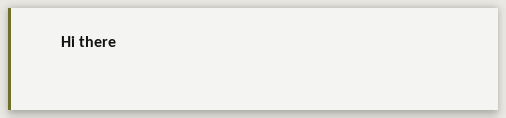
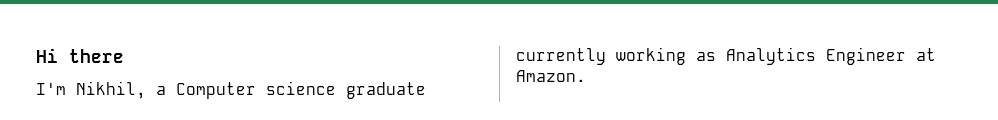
(117, 41) none -> [36,81,426,99] [516,47,936,65] [516,70,586,82] // I'm Nikhil, a Computer science graduate currently working as Analytics Engineer at Amazon.

